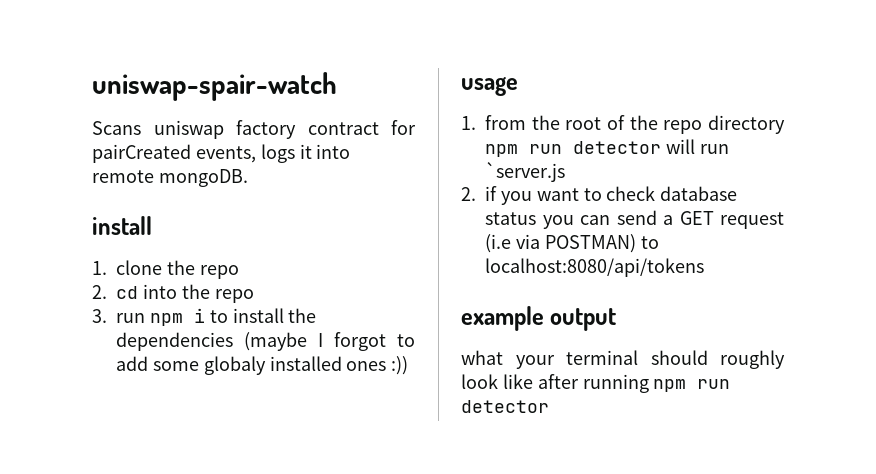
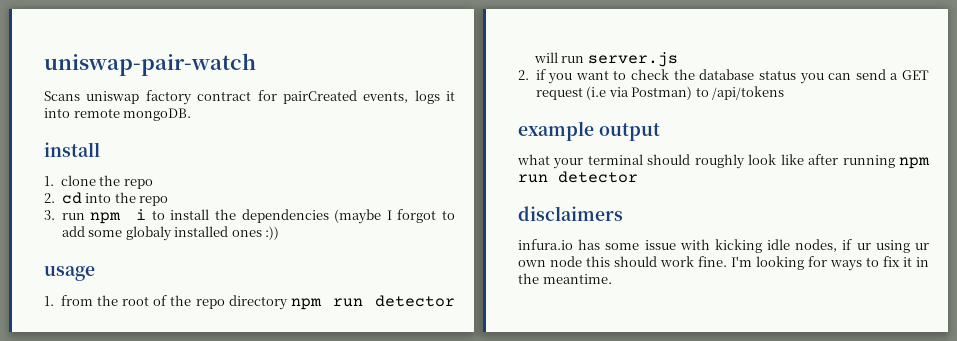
[92,72,337,101] uniswap-spair-watch -> [44,53,256,76] uniswap-pair-watch
[485,162,565,182] `server.js -> [587,52,678,67] server.js
(656, 193) none -> [673,69,695,80] the
[544,234,659,253] [485,258,704,277] POSTMAN) to localhost:8080/api/tokens -> [631,86,785,100] Postman) to /api/tokens
(549, 406) none -> [518,206,623,221] [518,239,929,253] [518,256,929,271] [518,273,612,284] // disclaimers // infura.io has some issue with kicking idle nodes, if ur using ur own node this should work fine. I'm looking for ways to fix it in the meantime.

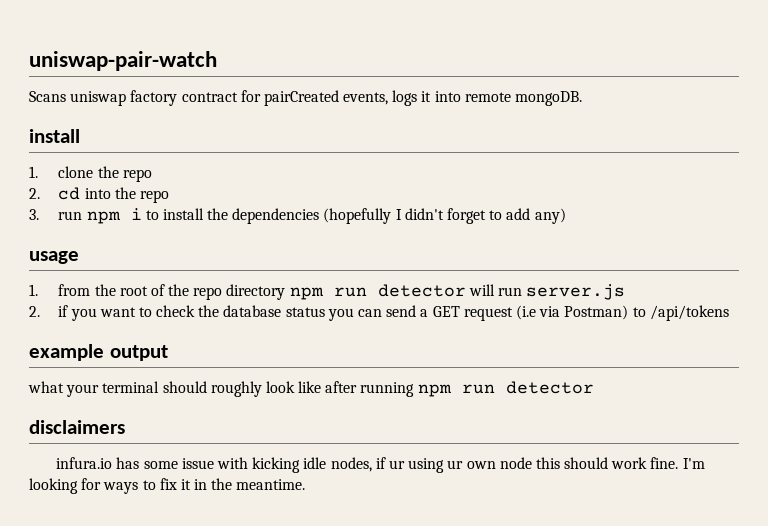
[334,209,455,224] [61,226,280,241] (maybe I forgot to add some globaly installed ones :)) -> [323,208,566,224] (hopefully I didn't forget to add any)

